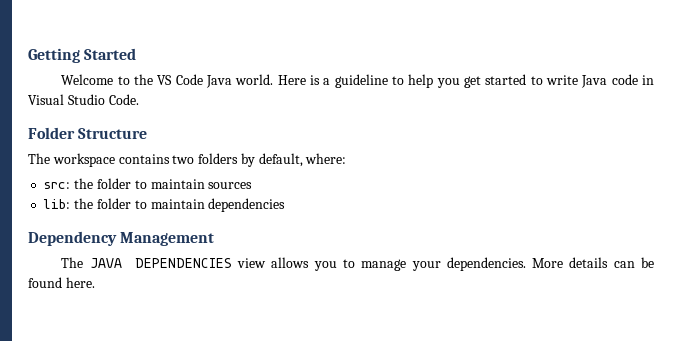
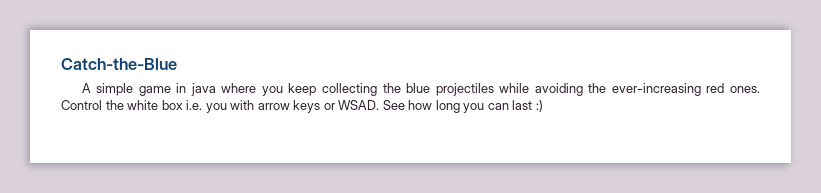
[28,48,137,63] [61,74,654,88] [28,94,139,105] [28,127,148,139] [28,153,347,167] [43,178,253,189] [43,198,286,212] [28,231,215,246] [61,257,655,271] [28,277,95,288] Getting Started // Welcome to the VS Code Java world. Here is a guideline to help you get started to write Java code in Visual Studio Code. // Folder Structure // The workspace contains two folders by default, where: // src: the folder to maintain sources // lib: the folder to maintain dependencies // Dependency Management // The JAVA DEPENDENCIES view allows you to manage your dependencies. More details can be found here. -> [61,58,177,70] [81,83,760,96] [61,100,543,113] Catch-the-Blue // A simple game in java where you keep collecting the blue projectiles while avoiding the ever-increasing red ones. Control the white box i.e. you with arrow keys or WSAD. See how long you can last :)

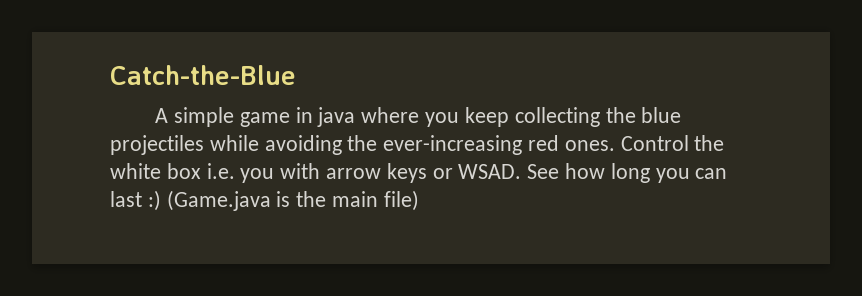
(543, 106) none -> [166,190,419,211] (Game.java is the main file)

